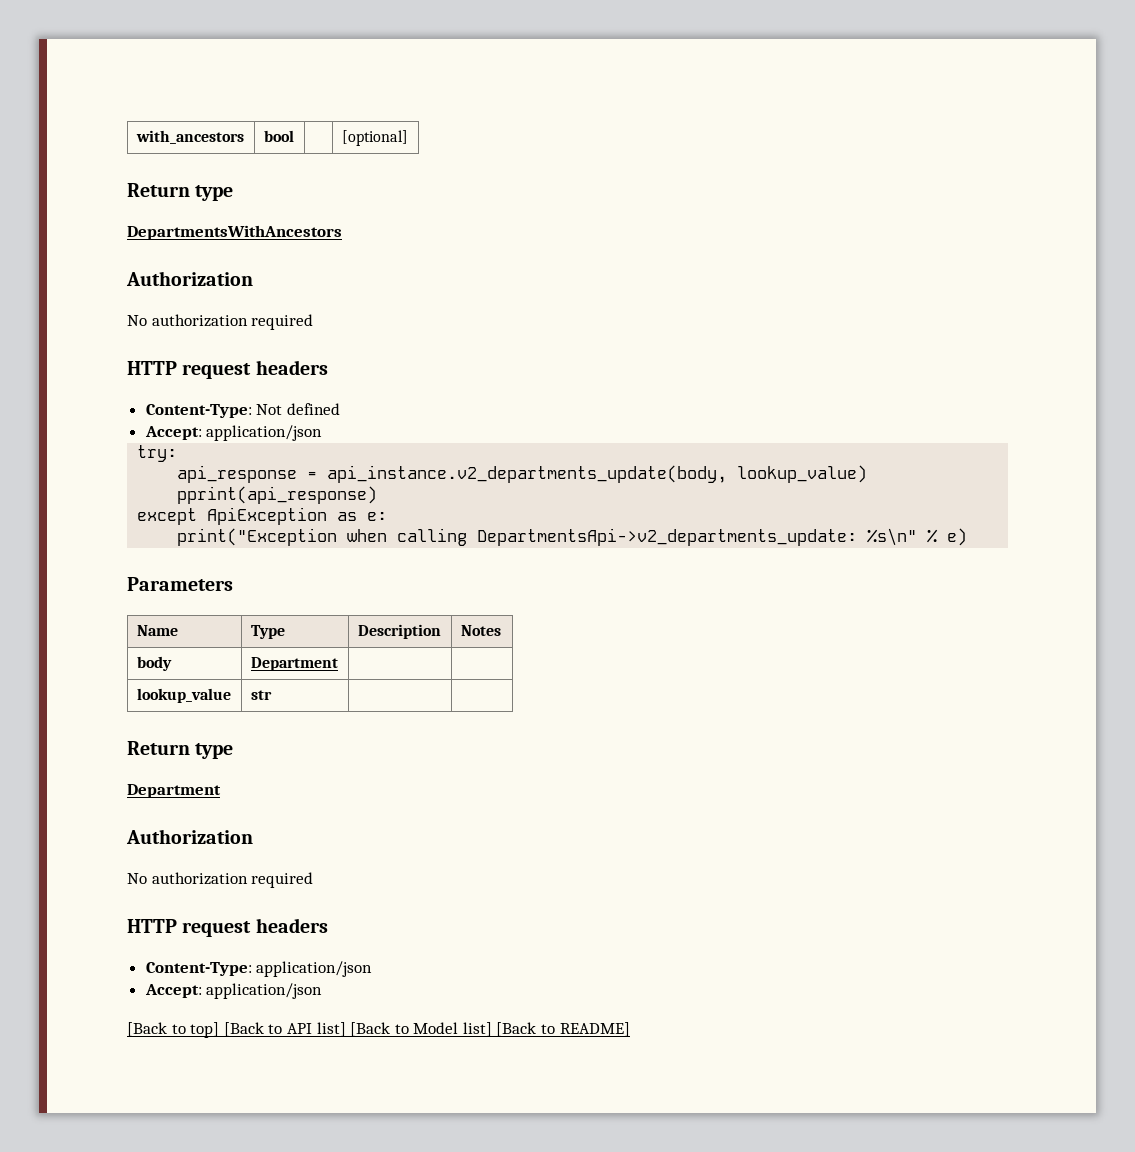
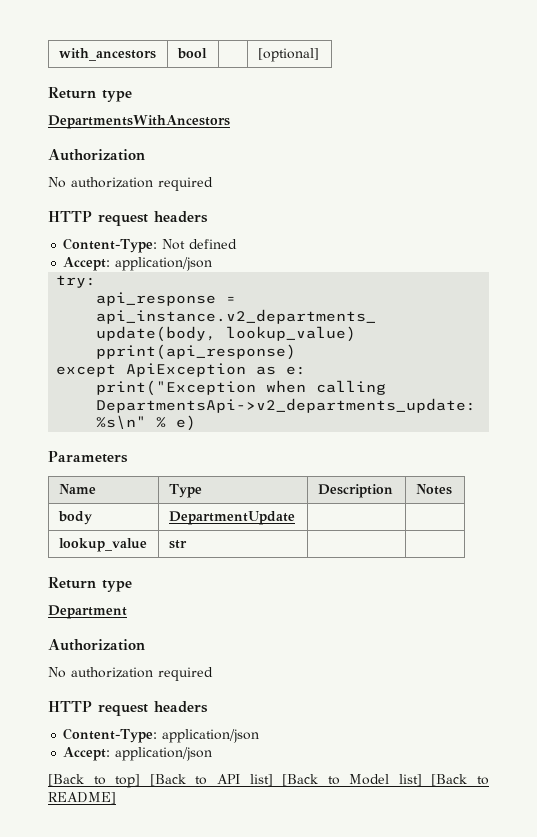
[250,657,338,671] Department -> [168,511,295,525] DepartmentUpdate

